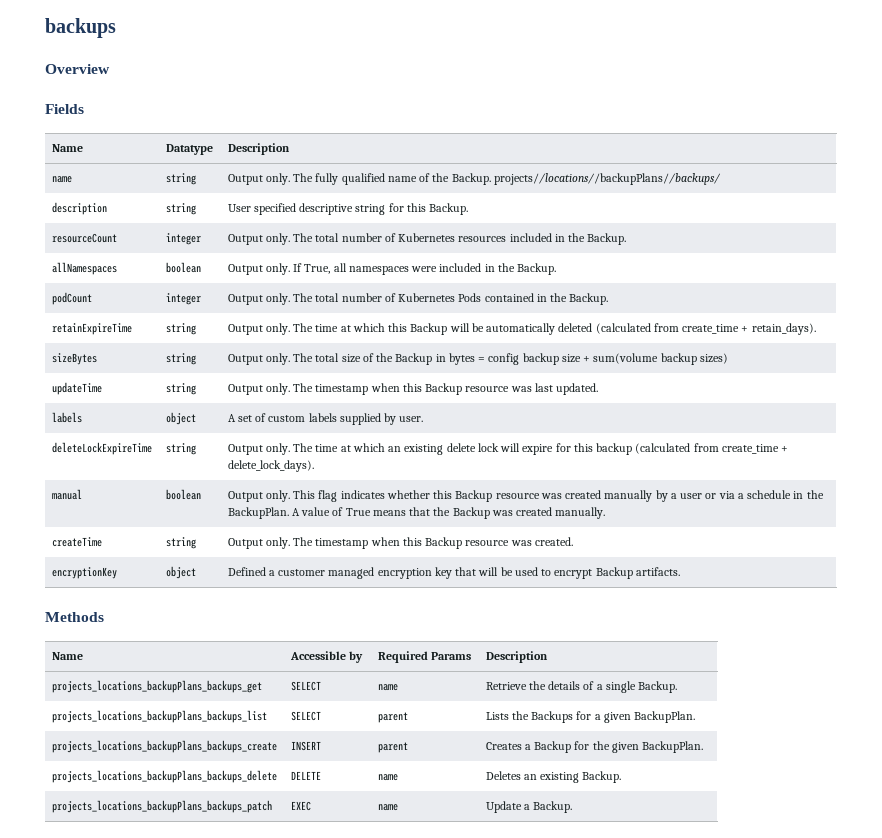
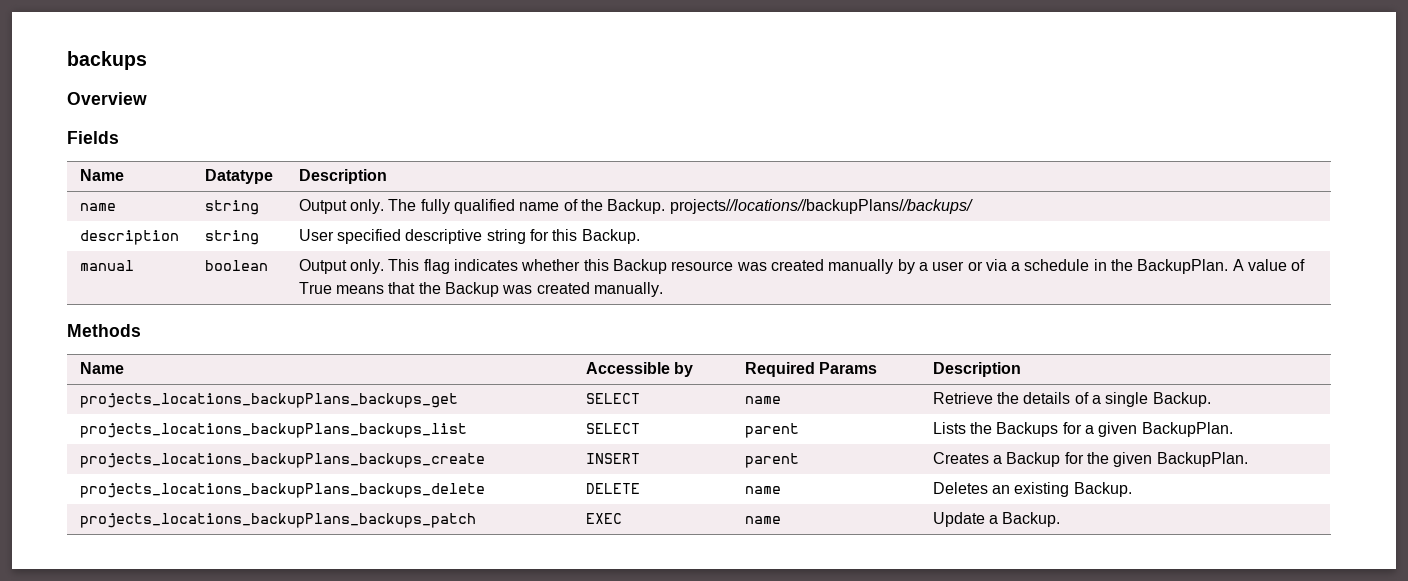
[51,233,117,243] [165,233,201,245] [227,233,627,245] [51,262,117,275] [165,262,201,273] [227,263,557,275] [51,292,92,305] [165,293,201,305] [227,293,609,305] [51,323,132,335] [165,323,196,335] [227,323,816,335] [51,353,97,365] [165,353,196,365] [227,353,728,365] [51,382,102,395] [165,383,196,395] [227,383,599,395] [51,412,82,423] [165,412,196,425] [227,413,424,425] [51,442,152,455] [165,443,196,455] [227,443,789,455] [227,460,314,472] // resourceCount | integer | Output only. The total number of Kubernetes resources included in the Backup. // allNamespaces | boolean | Output only. If True, all namespaces were included in the Backup. // podCount | integer | Output only. The total number of Kubernetes Pods contained in the Backup. // retainExpireTime | string | Output only. The time at which this Backup will be automatically deleted (calculated from create_time + retain_days). // sizeBytes | string | Output only. The total size of the Backup in bytes = config backup size + sum(volume backup sizes) // updateTime | string | Output only. The timestamp when this Backup resource was last updated. // labels | object | A set of custom labels supplied by user. // deleteLockExpireTime | string | Output only. The time at which an existing delete lock will expire for this backup (calculated from create_time + delete_lock_days). -> (640, 236) none
[51,537,102,547] [165,537,196,549] [227,537,573,549] [51,567,117,579] [165,566,196,579] [227,567,680,579] // createTime | string | Output only. The timestamp when this Backup resource was created. // encryptionKey | object | Defined a customer managed encryption key that will be used to encrypt Backup artifacts. -> (663, 289) none

